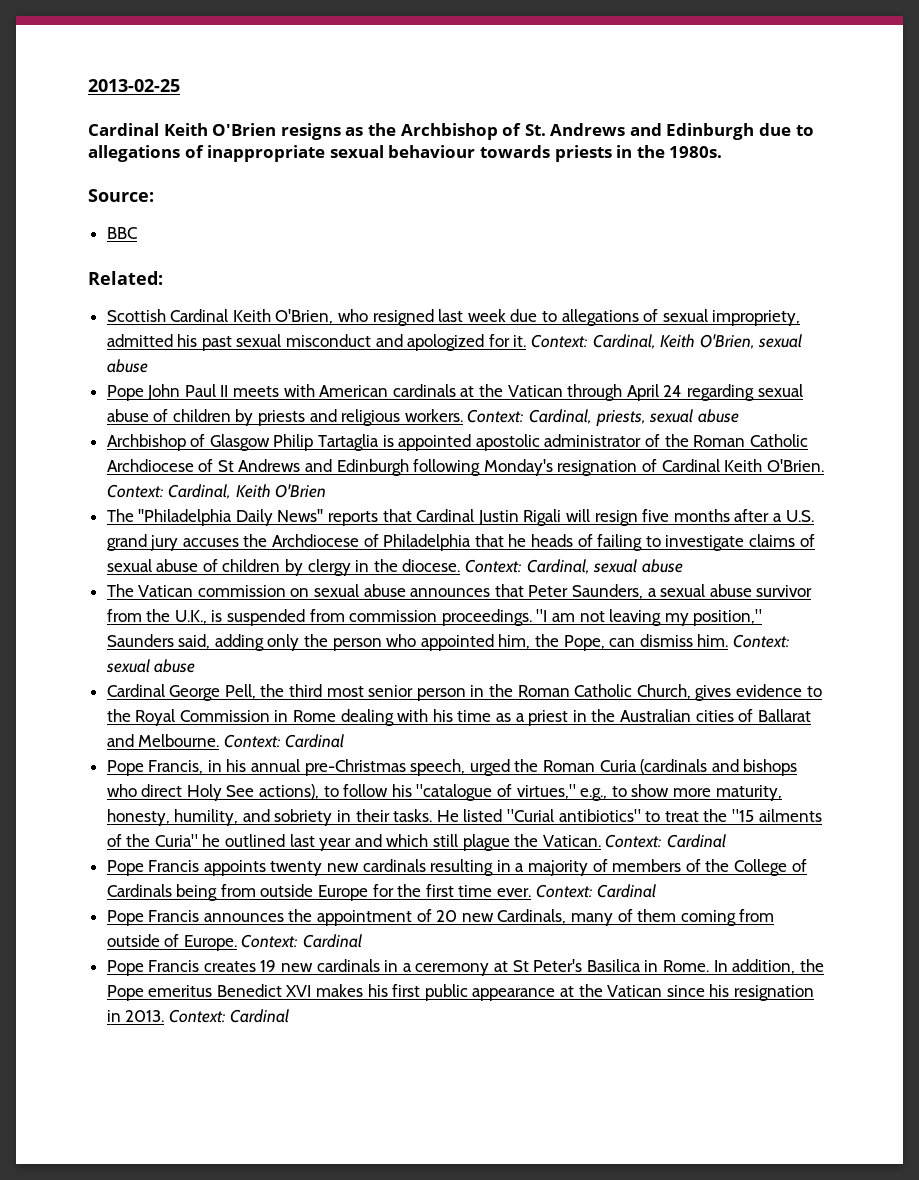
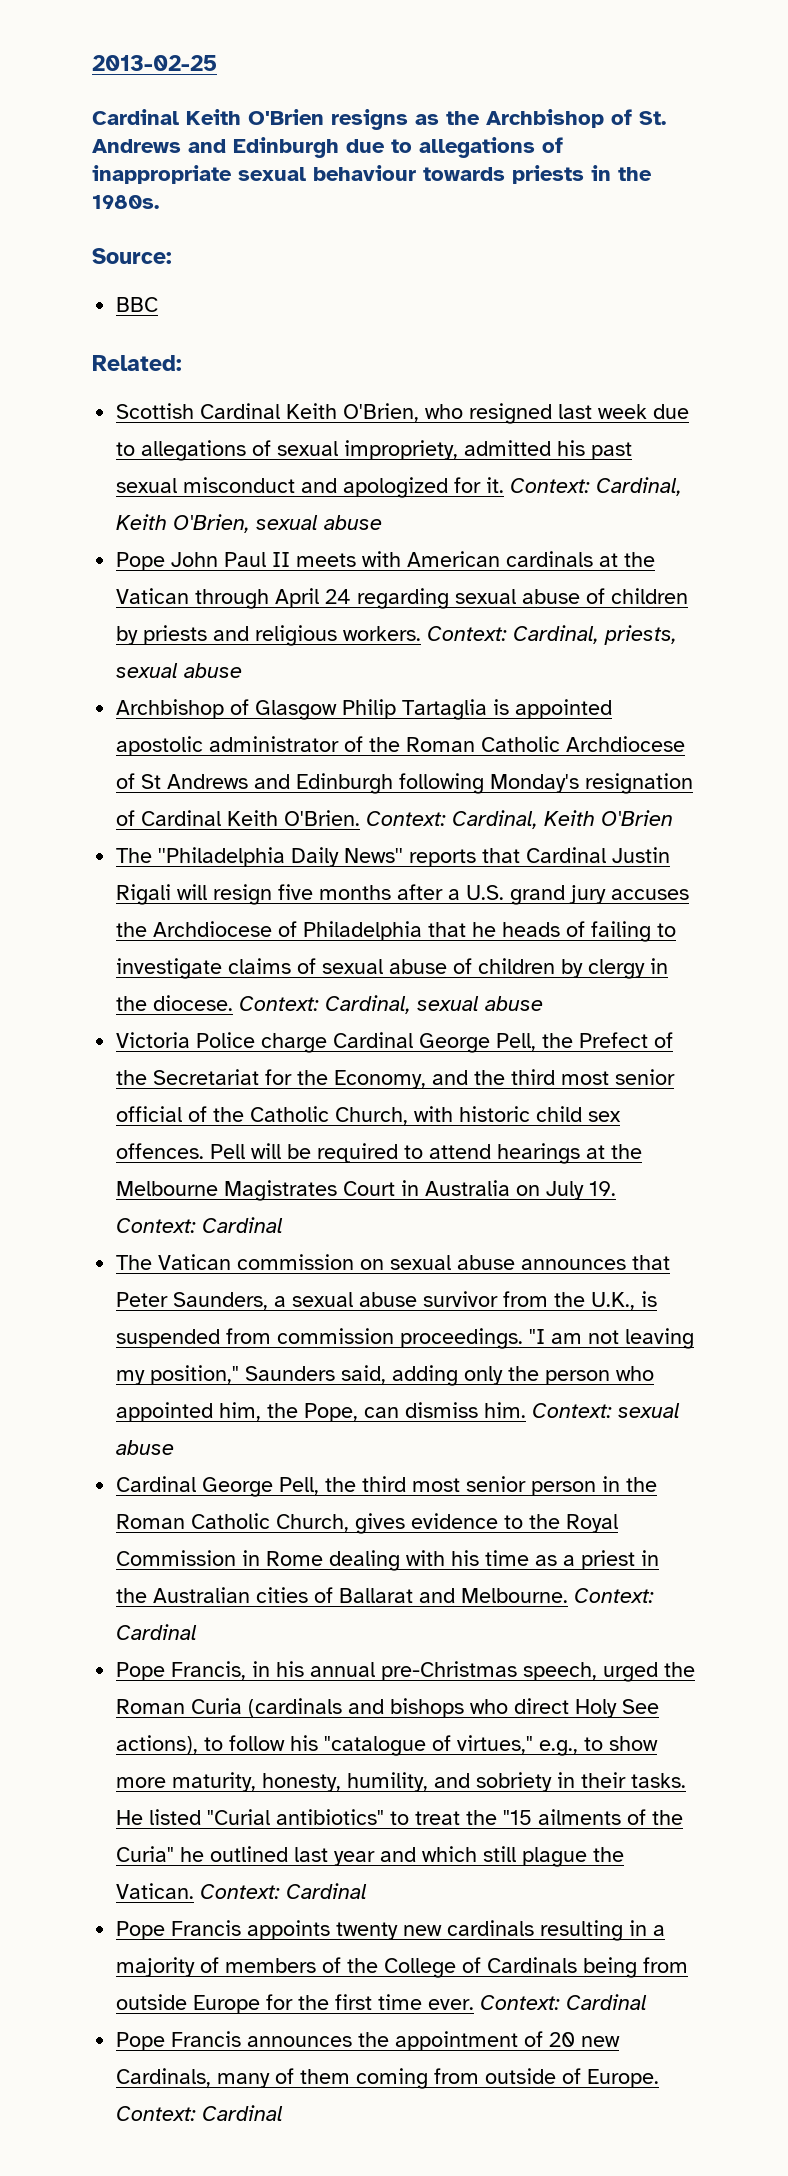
(683, 566) none -> [116,1032,674,1053] [116,1069,676,1089] [116,1106,622,1125] [116,1143,643,1164] [116,1180,617,1201] [116,1217,284,1233] // Victoria Police charge Cardinal George Pell, the Prefect of the Secretariat for the Economy, and the third most senior official of the Catholic Church, with historic child sex offences. Pell will be required to attend hearings at the Melbourne Magistrates Court in Australia on July 19. Context: Cardinal
[106,959,824,976] [106,984,814,1001] [106,1009,290,1023] // Pope Francis creates 19 new cardinals in a ceremony at St Peter's Basilica in Rome. In addition, the Pope emeritus Benedict XVI makes his first public appearance at the Vatican since his resignation in 2013. Context: Cardinal -> (284, 2113) none

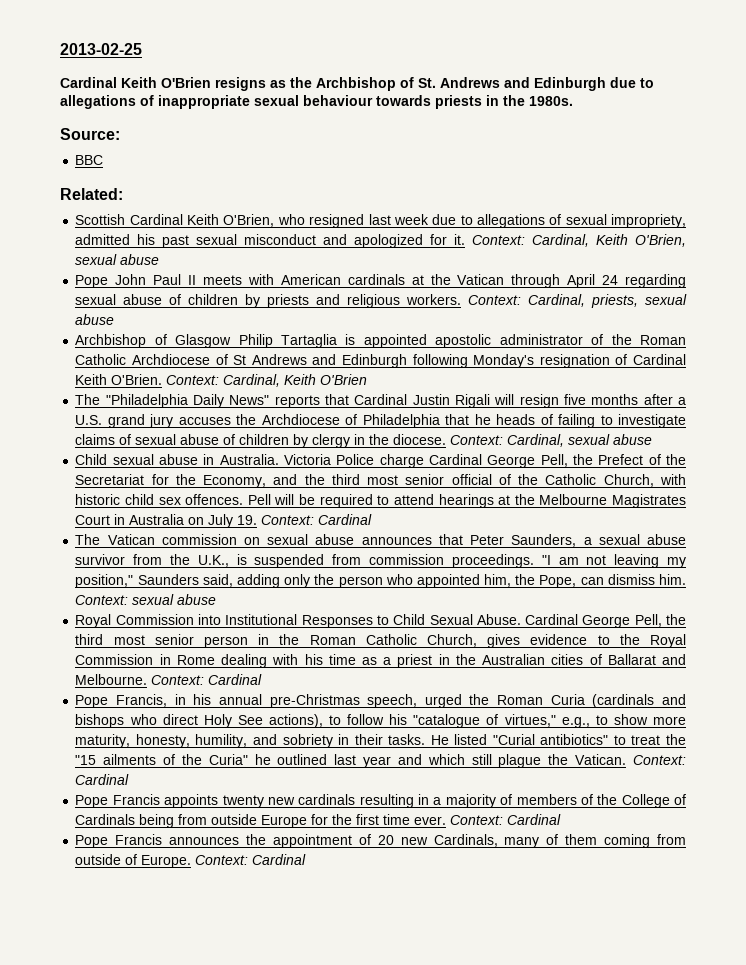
[158,847,404,867] ''Philadelphia Daily News'' -> [105,394,270,408] "Philadelphia Daily News"
(544, 1003) none -> [75,454,279,465] Child sexual abuse in Australia.
(175, 1447) none -> [75,614,521,628] Royal Commission into Institutional Responses to Child Sexual Abuse.

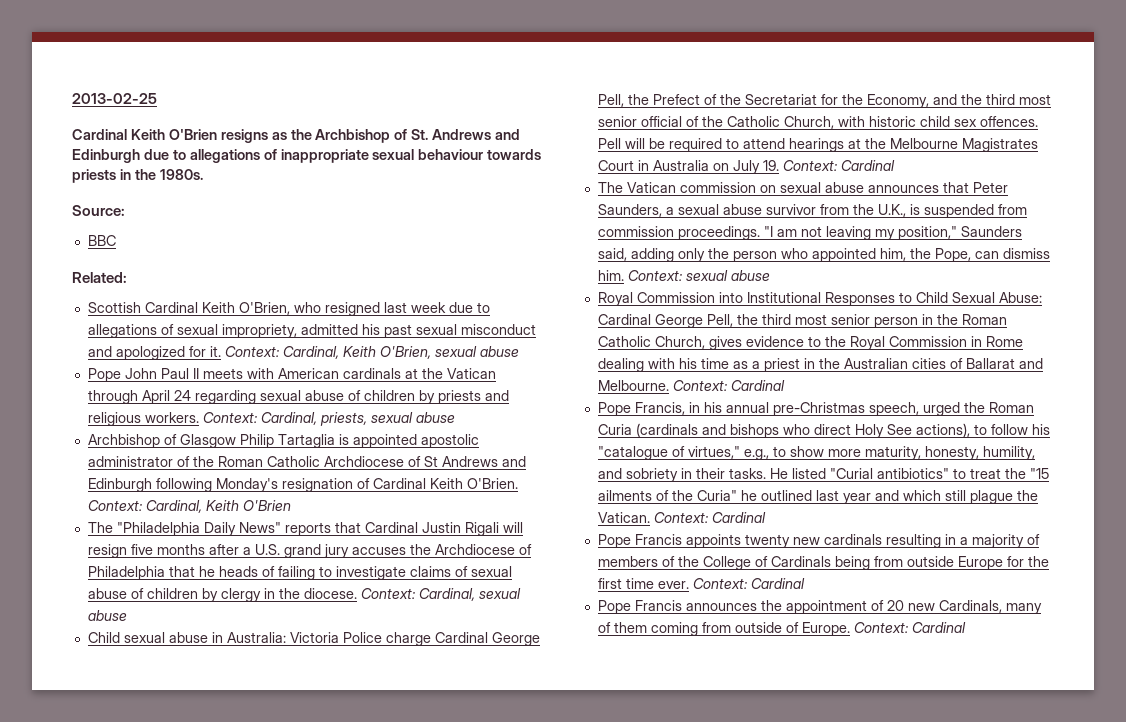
[219,454,279,465] Australia. -> [226,632,286,643] Australia:
[476,614,521,625] Abuse. -> [998,292,1042,303] Abuse:

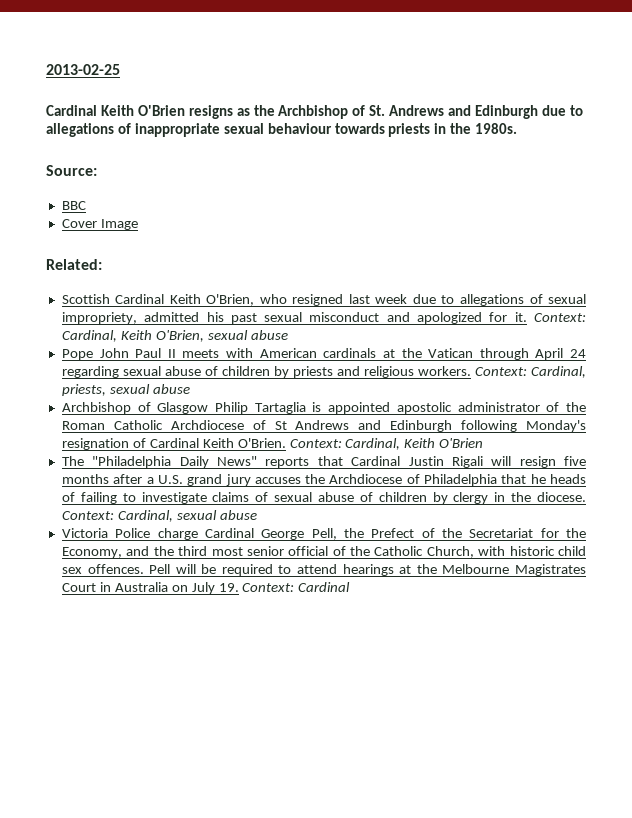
(116, 240) none -> [61,219,138,230] // Cover Image
[87,632,286,643] Child sexual abuse in Australia: -> (257, 515) none
[597,182,1008,193] [597,204,1027,218] [597,226,1022,240] [597,248,1050,262] [597,270,770,281] [597,292,1042,306] [597,314,1007,328] [597,336,1023,350] [597,358,1043,372] [597,380,785,391] [597,402,1034,416] [597,423,1050,438] [597,446,1035,460] [597,468,1049,482] [597,490,1038,504] [597,512,766,523] [597,534,1040,548] [597,556,1049,570] [597,578,805,589] [597,600,1042,614] [597,622,966,636] // The Vatican commission on sexual abuse announces that Peter Saunders, a sexual abuse survivor from the U.K., is suspended from commission proceedings. "I am not leaving my position," Saunders said, adding only the person who appointed him, the Pope, can dismiss him. Context: sexual abuse // Royal Commission into Institutional Responses to Child Sexual Abuse: Cardinal George Pell, the third most senior person in the Roman Catholic Church, gives evidence to the Royal Commission in Rome dealing with his time as a priest in the Australian cities of Ballarat and Melbourne. Context: Cardinal // Pope Francis, in his annual pre-Christmas speech, urged the Roman Curia (cardinals and bishops who direct Holy See actions), to follow his "catalogue of virtues," e.g., to show more maturity, honesty, humility, and sobriety in their tasks. He listed "Curial antibiotics" to treat the "15 ailments of the Curia" he outlined last year and which still plague the Vatican. Context: Cardinal // Pope Francis appoints twenty new cardinals resulting in a majority of members of the College of Cardinals being from outside Europe for the first time ever. Context: Cardinal // Pope Francis announces the appointment of 20 new Cardinals, many of them coming from outside of Europe. Context: Cardinal -> (351, 587) none

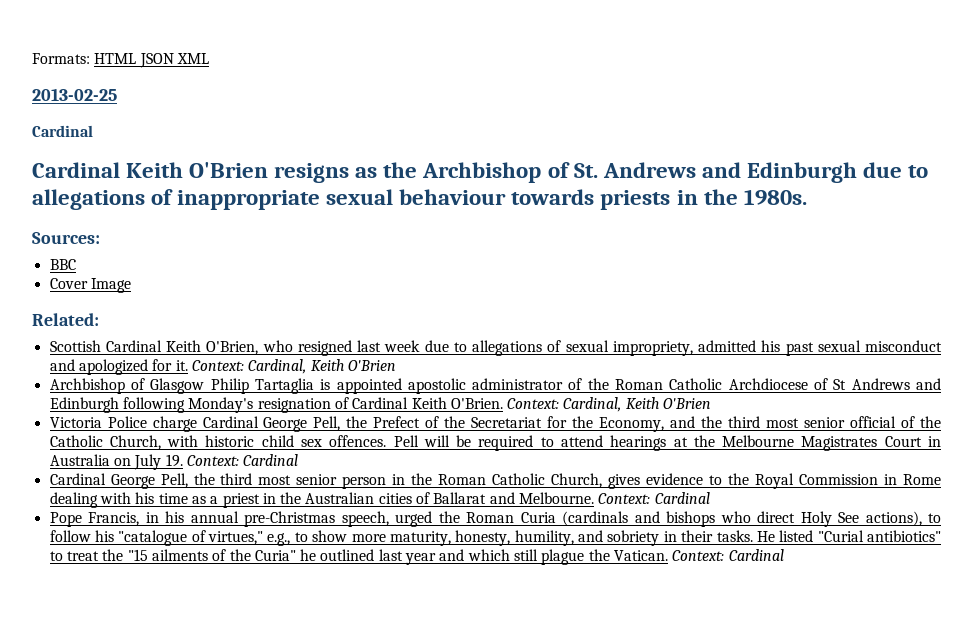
(46, 69) none -> [32,53,209,68] Formats: HTML JSON XML //
(97, 110) none -> [32,162,120,178] // Cardinal
[46,165,97,176] Source: -> [32,232,100,244] Sources:
[155,330,288,342] [61,348,586,360] [61,366,586,378] [61,384,190,396] O'Brien, sexual abuse // Pope John Paul II meets with American cardinals at the Vatican through April 24 regarding sexual abuse of children by priests and religious workers. Context: Cardinal, priests, sexual abuse -> [347,360,396,371] O'Brien
[61,456,586,468] [61,474,586,486] [61,492,586,504] [61,510,257,522] // The "Philadelphia Daily News" reports that Cardinal Justin Rigali will resign five months after a U.S. grand jury accuses the Archdiocese of Philadelphia that he heads of failing to investigate claims of sexual abuse of children by clergy in the diocese. Context: Cardinal, sexual abuse -> (712, 403) none
(351, 587) none -> [49,473,942,489] [49,492,710,508] [49,511,941,527] [49,530,942,546] [49,549,784,565] // Cardinal George Pell, the third most senior person in the Roman Catholic Church, gives evidence to the Royal Commission in Rome dealing with his time as a priest in the Australian cities of Ballarat and Melbourne. Context: Cardinal // Pope Francis, in his annual pre-Christmas speech, urged the Roman Curia (cardinals and bishops who direct Holy See actions), to follow his "catalogue of virtues," e.g., to show more maturity, honesty, humility, and sobriety in their tasks. He listed "Curial antibiotics" to treat the "15 ailments of the Curia" he outlined last year and which still plague the Vatican. Context: Cardinal

